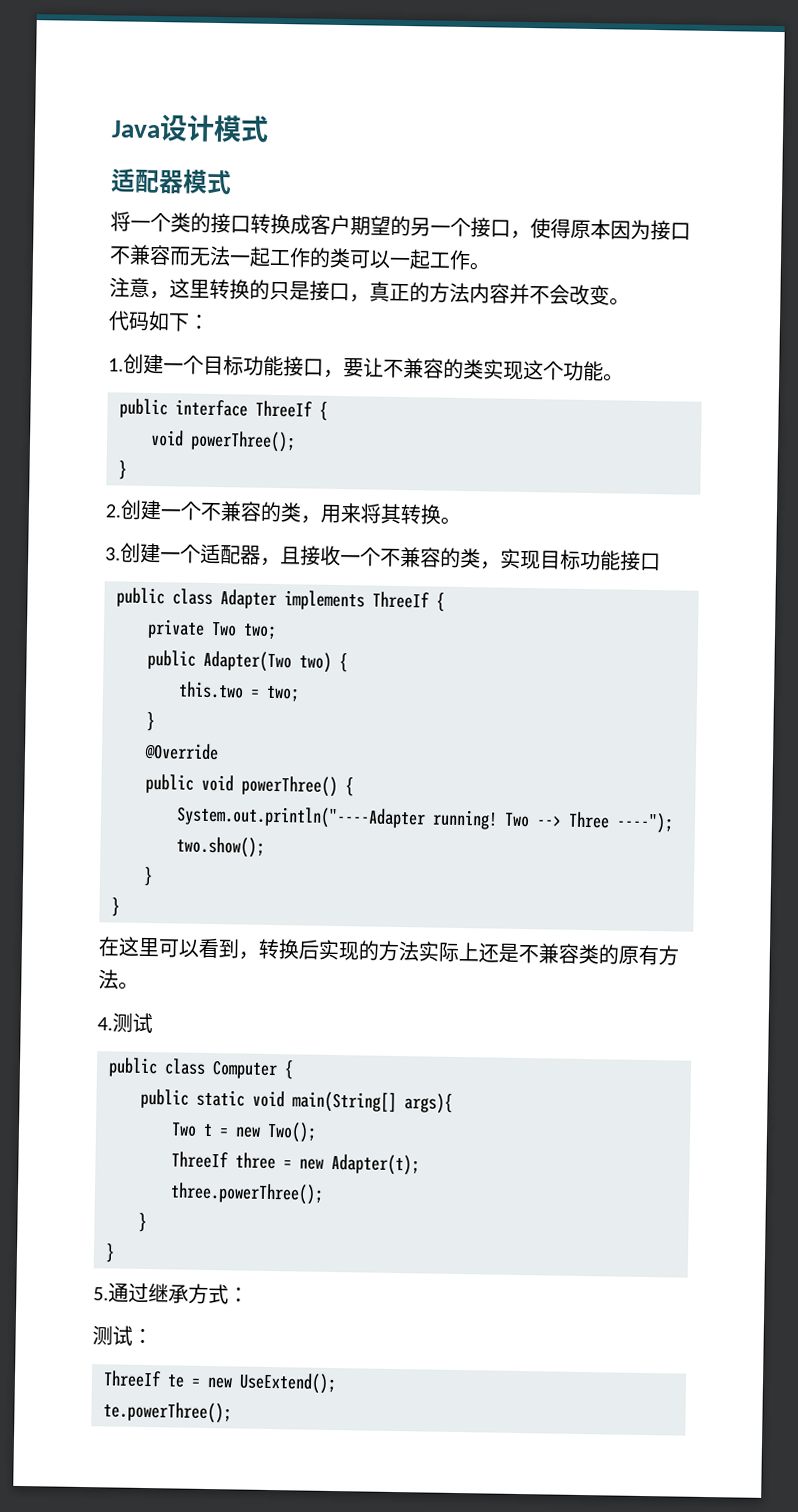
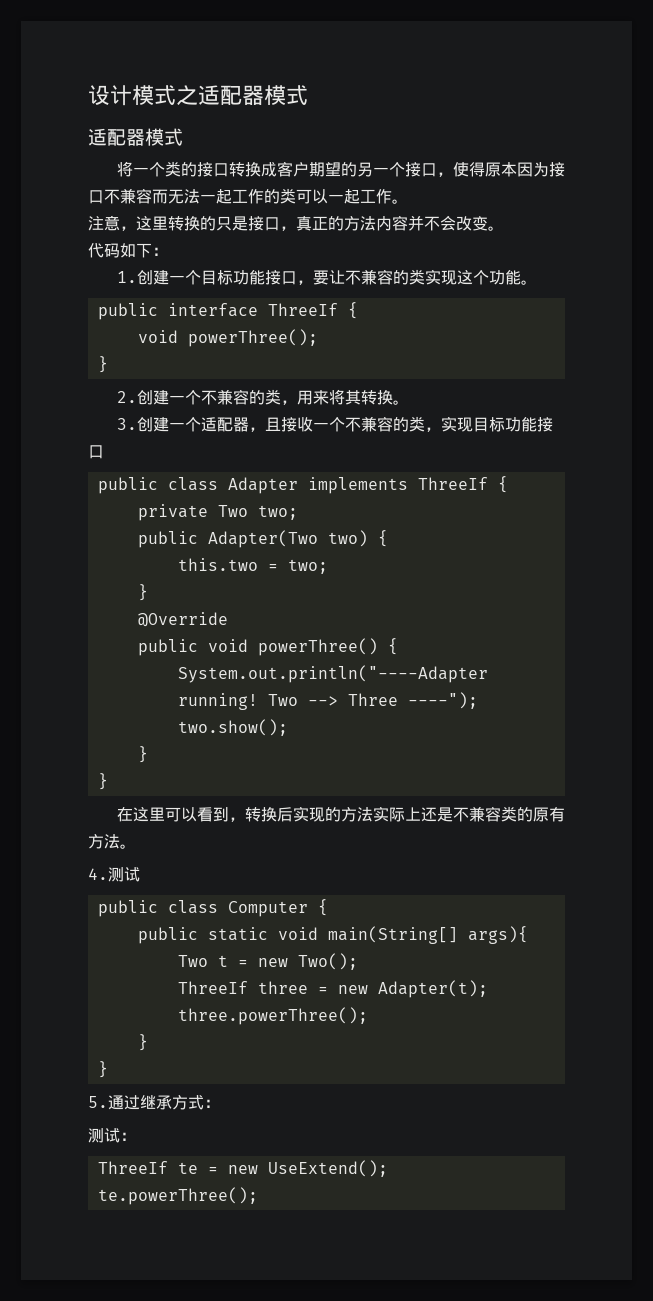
[111,120,161,139] Java -> (88, 95) none
(269, 129) none -> [176,85,308,106] 之适配器模式

